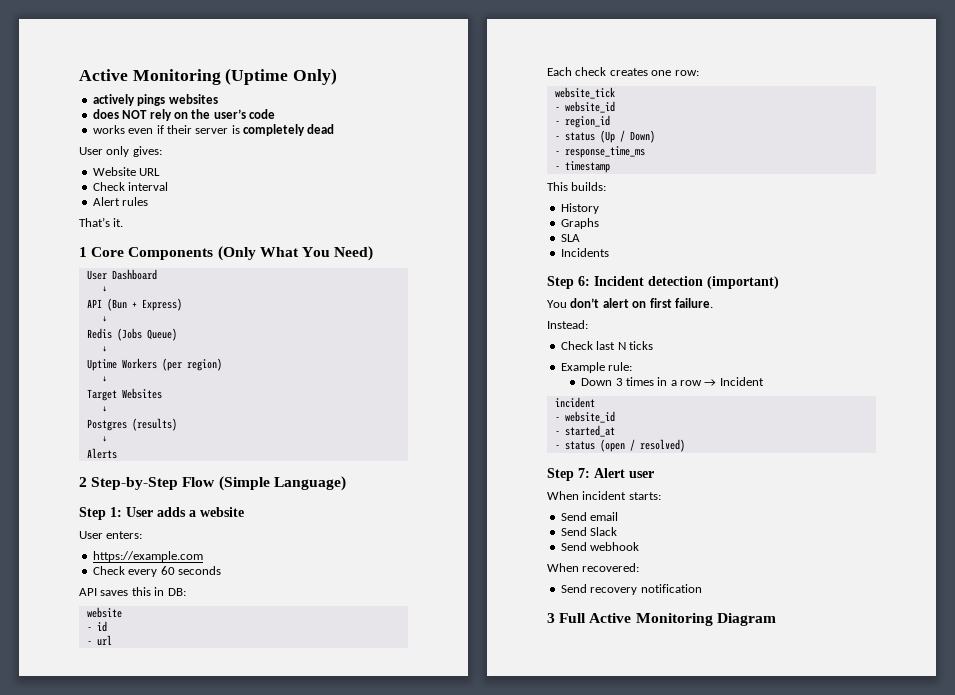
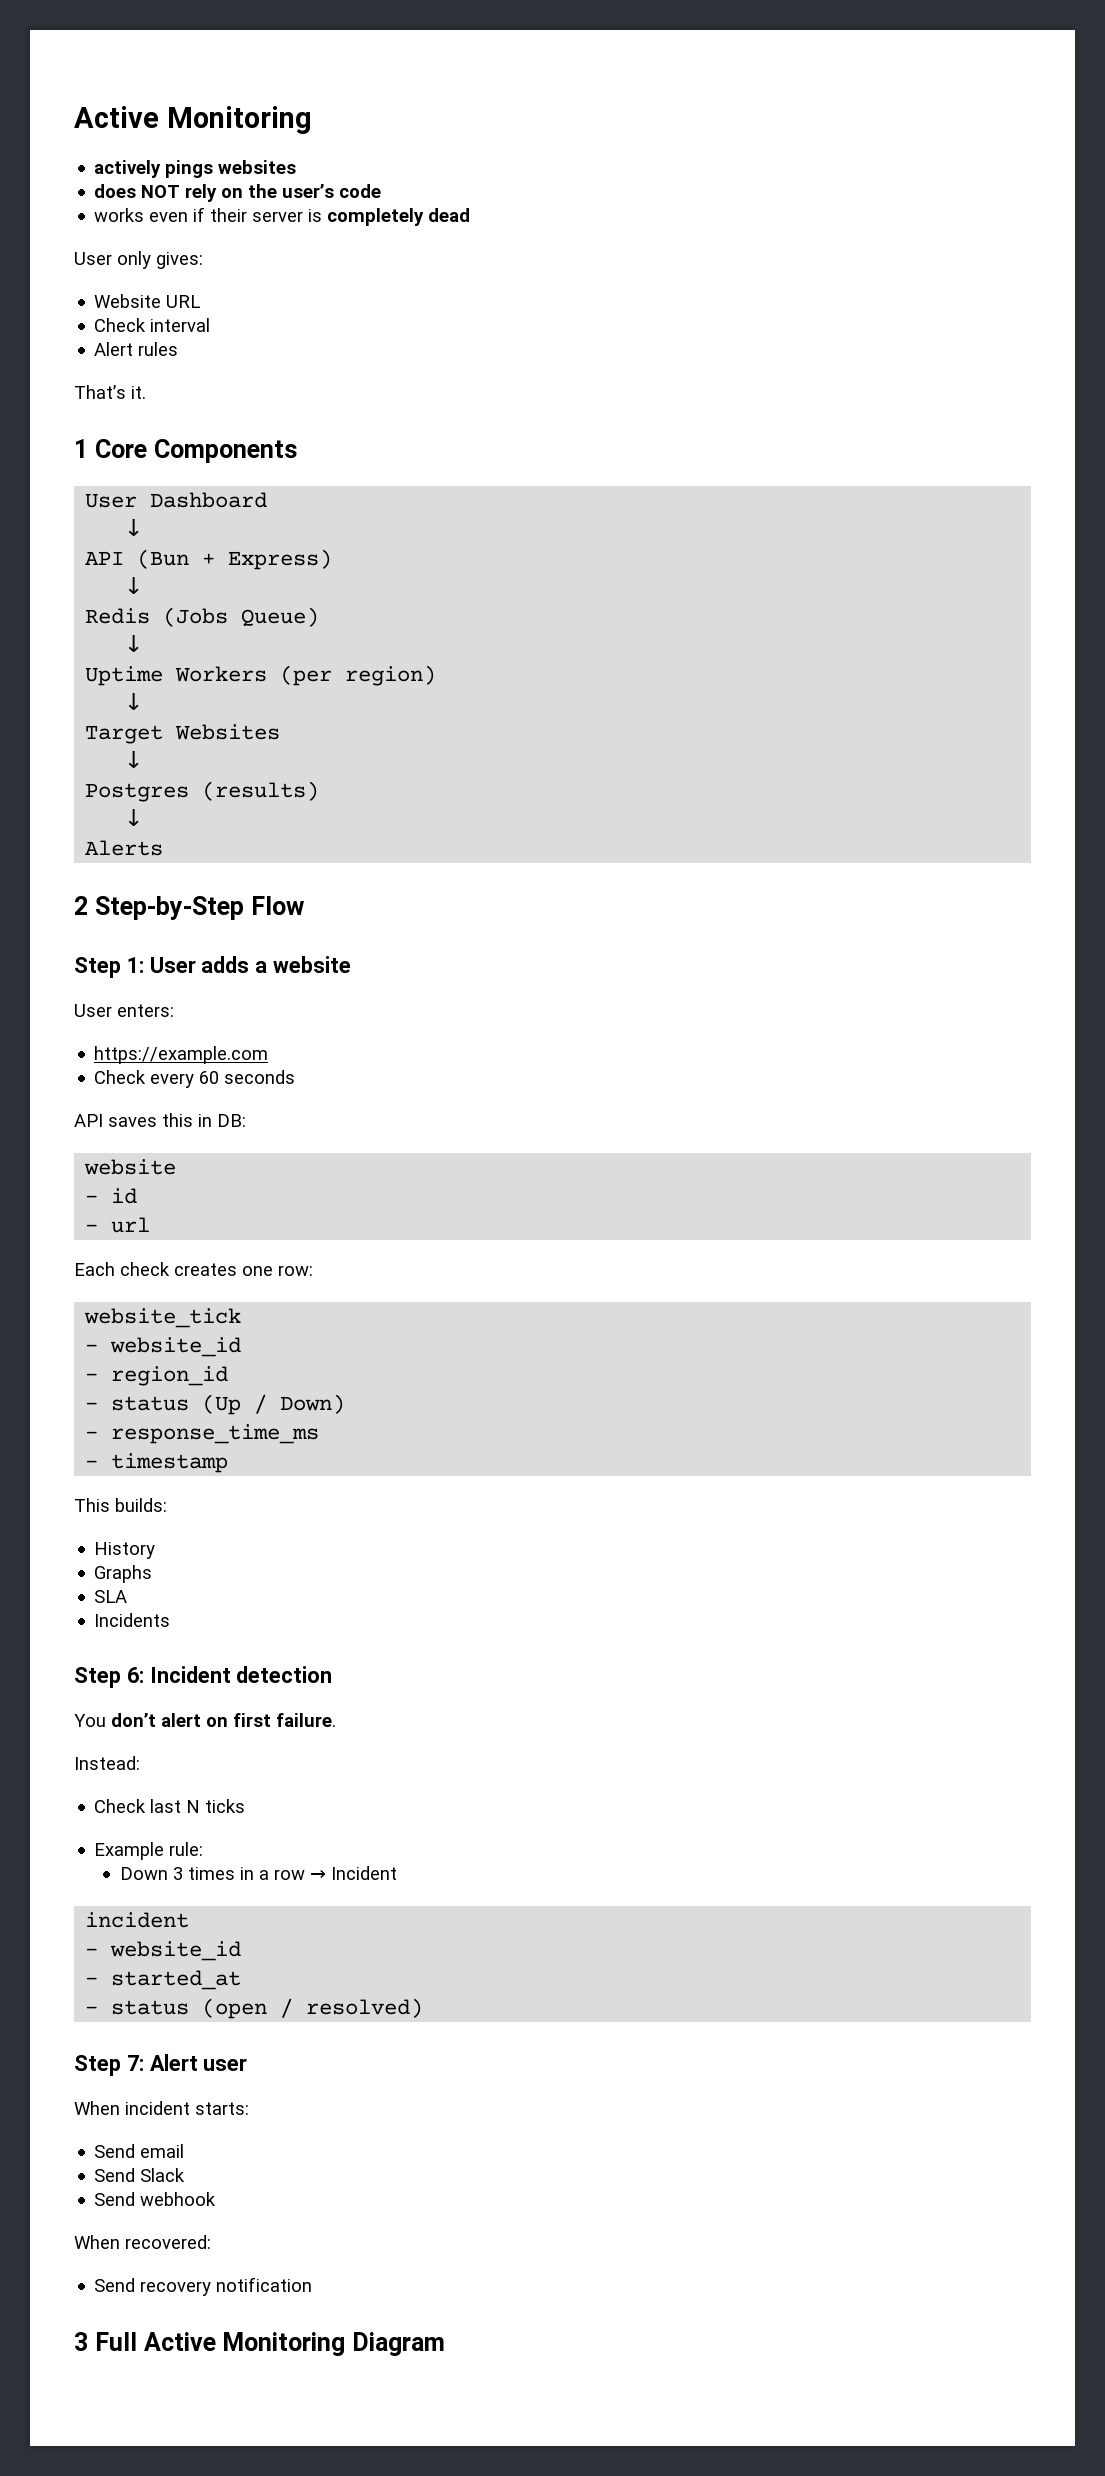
[79,68,338,85] Active Monitoring (Uptime Only) -> [74,106,312,134] Active Monitoring
[217,246,374,261] (Only What You Need) -> (297, 451) none
[218,476,346,491] (Simple Language) -> (304, 905) none
[707,276,779,289] (important) -> (333, 1674) none

